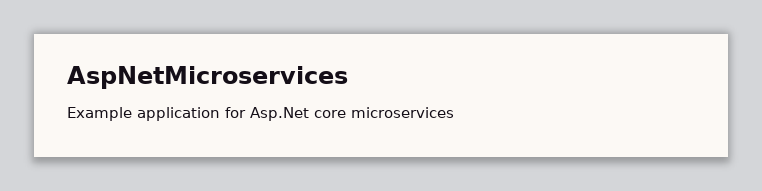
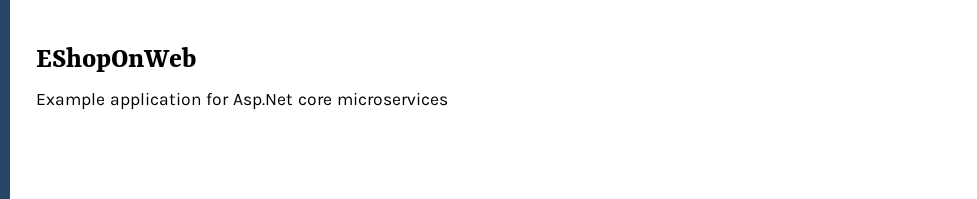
[67,66,348,89] AspNetMicroservices -> [36,47,196,72] EShopOnWeb

